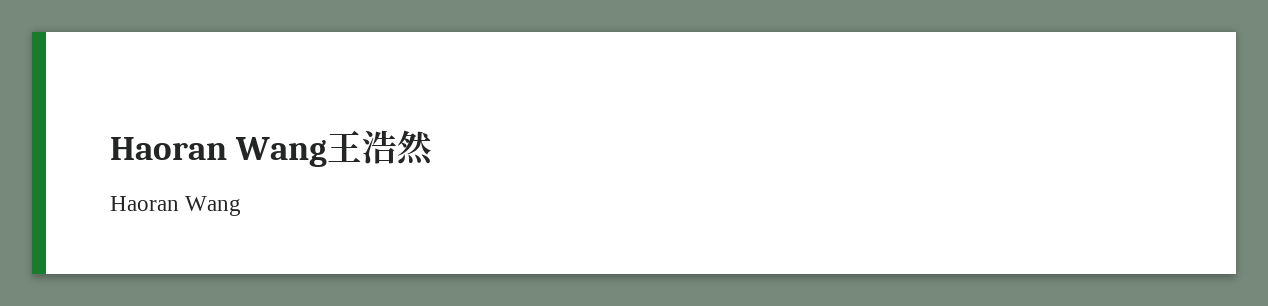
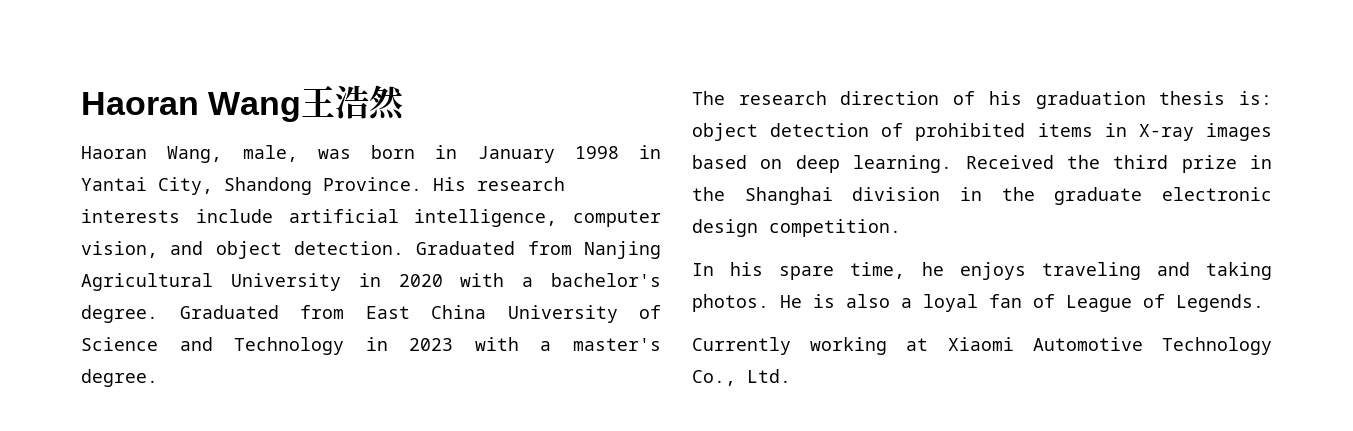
[185,196,242,216] Wang -> [167,145,661,163] [81,177,565,195] [81,209,661,227] [81,241,661,259] [81,273,661,291] [81,305,661,323] [81,337,661,355] [81,369,158,387] [692,91,1272,109] [692,123,1272,141] [692,155,1272,173] [692,187,1272,205] [692,219,901,237] [692,262,1272,280] [692,294,1264,312] [692,337,1272,355] [692,369,791,386] Wang, male, was born in January 1998 in Yantai City, Shandong Province. His research interests include artificial intelligence, computer vision, and object detection. Graduated from Nanjing Agricultural University in 2020 with a bachelor's degree. Graduated from East China University of Science and Technology in 2023 with a master's degree. // The research direction of his graduation thesis is: object detection of prohibited items in X-ray images based on deep learning. Received the third prize in the Shanghai division in the graduate electronic design competition. // In his spare time, he enjoys traveling and taking photos. He is also a loyal fan of League of Legends. // Currently working at Xiaomi Automotive Technology Co., Ltd.

